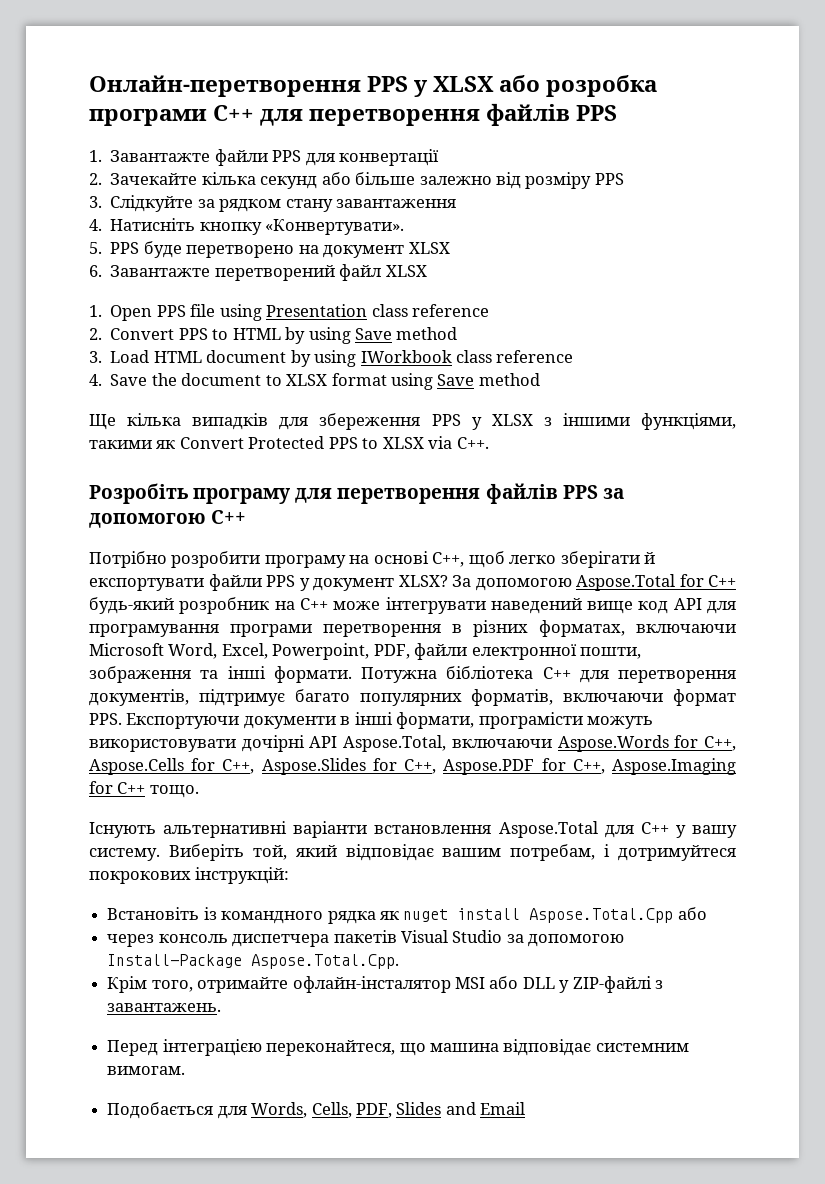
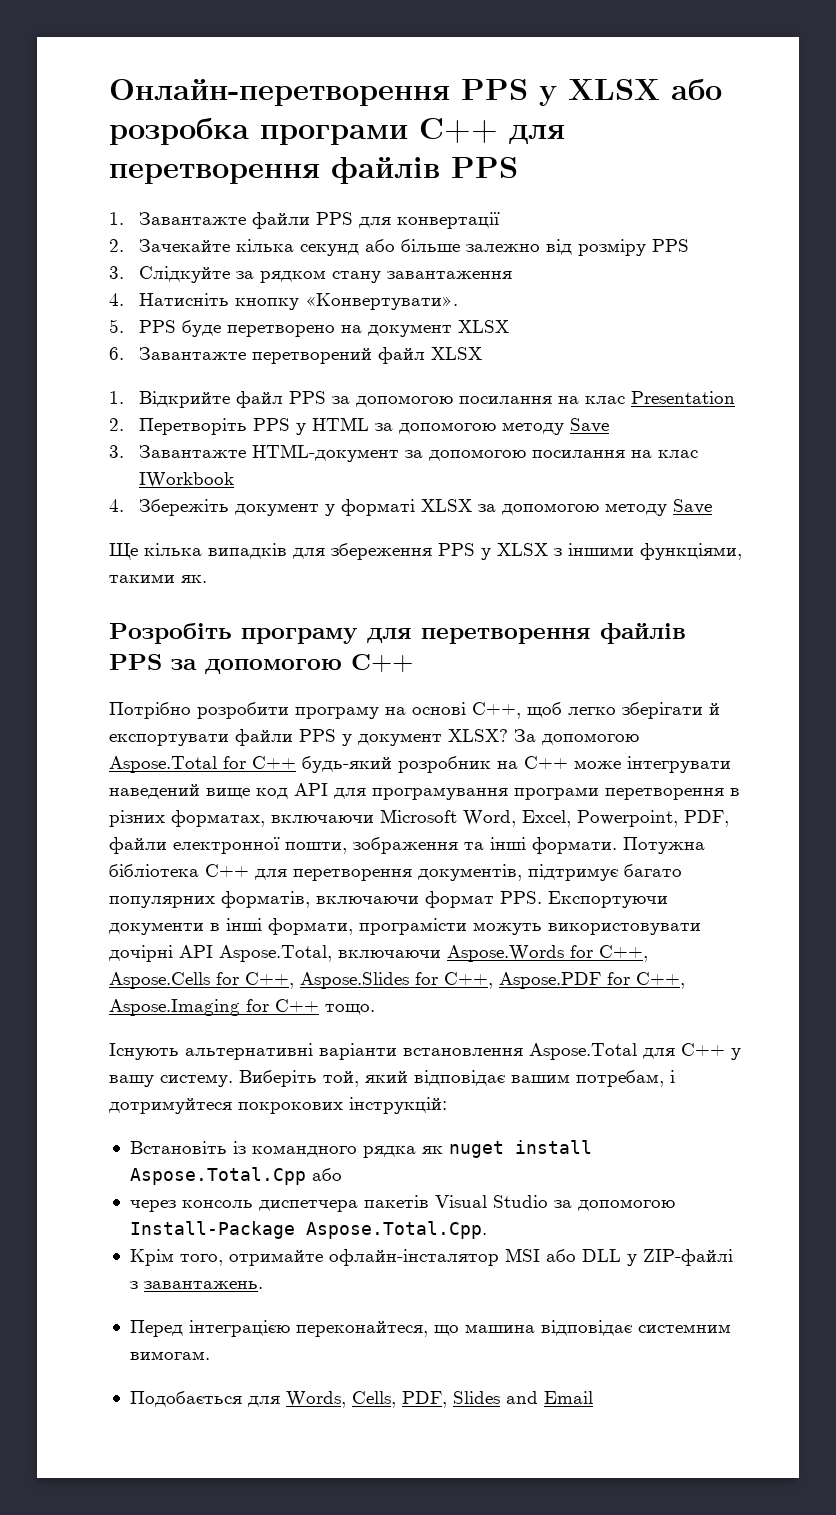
[110,304,262,321] Open PPS file using -> [138,391,625,408] Відкрийте файл PPS за допомогою посилання на клас
[371,304,489,317] [89,327,458,344] [89,350,357,367] class reference // 2. Convert PPS to HTML by using Save method // 3. Load HTML document by using -> [109,417,609,435] [109,444,698,462] // 2. Перетворіть PPS у HTML за допомогою методу Save // 3. Завантажте HTML-документ за допомогою посилання на клас
[455,350,574,363] [89,373,540,390] class reference // 4. Save the document to XLSX format using Save method -> [109,499,712,516] // 4. Збережіть документ у форматі XLSX за допомогою методу Save
[156,436,489,449] як Convert Protected PPS to XLSX via C++. -> [181,575,207,583] як.

